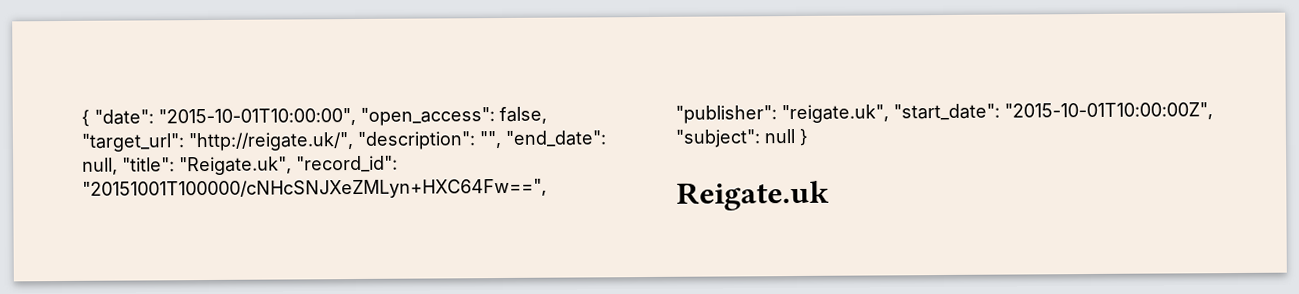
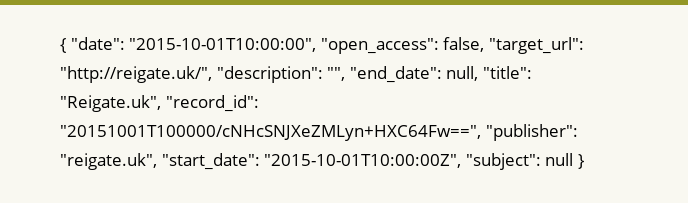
[676,180,830,211] // Reigate.uk -> (584, 161) none

